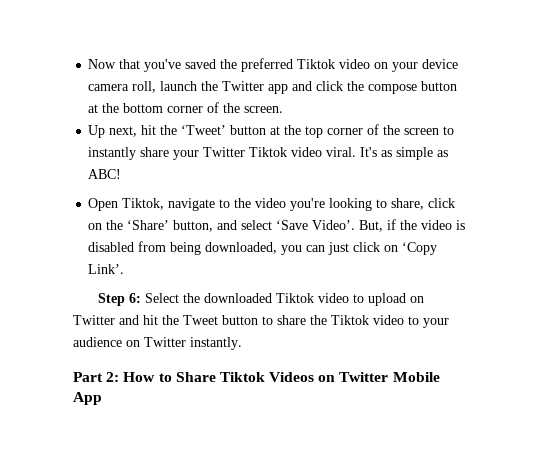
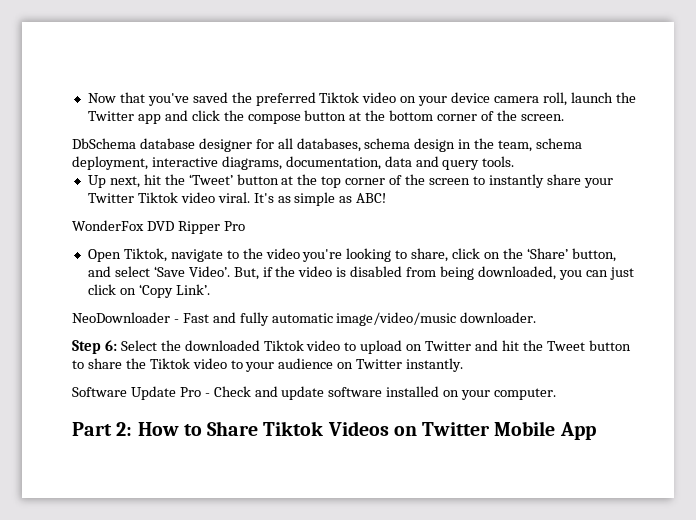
(284, 109) none -> [72,138,583,152] [72,156,515,170] // DbSchema database designer for all databases, schema design in the team, schema deployment, interactive diagrams, documentation, data and query tools.
(122, 174) none -> [72,220,245,234] // WonderFox DVD Ripper Pro
(125, 269) none -> [72,312,537,326] // NeoDownloader - Fast and fully automatic image/video/music downloader.
(242, 343) none -> [72,386,557,400] // Software Update Pro - Check and update software installed on your computer.

